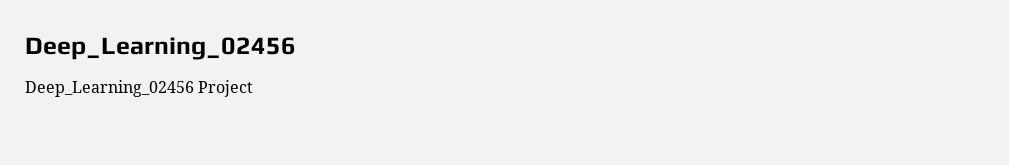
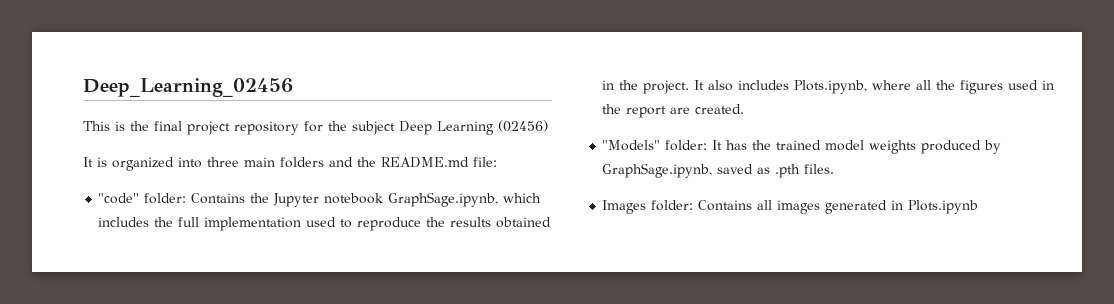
[25,80,254,97] Deep_Learning_02456 Project -> [83,120,548,135] [83,157,497,171] [98,192,542,207] [98,217,552,231] [602,80,1055,94] [602,104,745,118] [602,140,1002,154] [602,163,835,178] [602,200,979,214] This is the final project repository for the subject Deep Learning (02456) // It is organized into three main folders and the README.md file: // "code" folder: Contains the Jupyter notebook GraphSage.ipynb, which includes the full implementation used to reproduce the results obtained in the project. It also includes Plots.ipynb, where all the figures used in the report are created. // "Models" folder: It has the trained model weights produced by GraphSage.ipynb, saved as .pth files. // Images folder: Contains all images generated in Plots.ipynb

